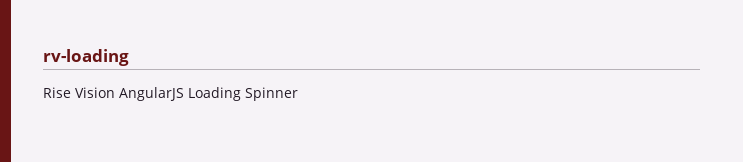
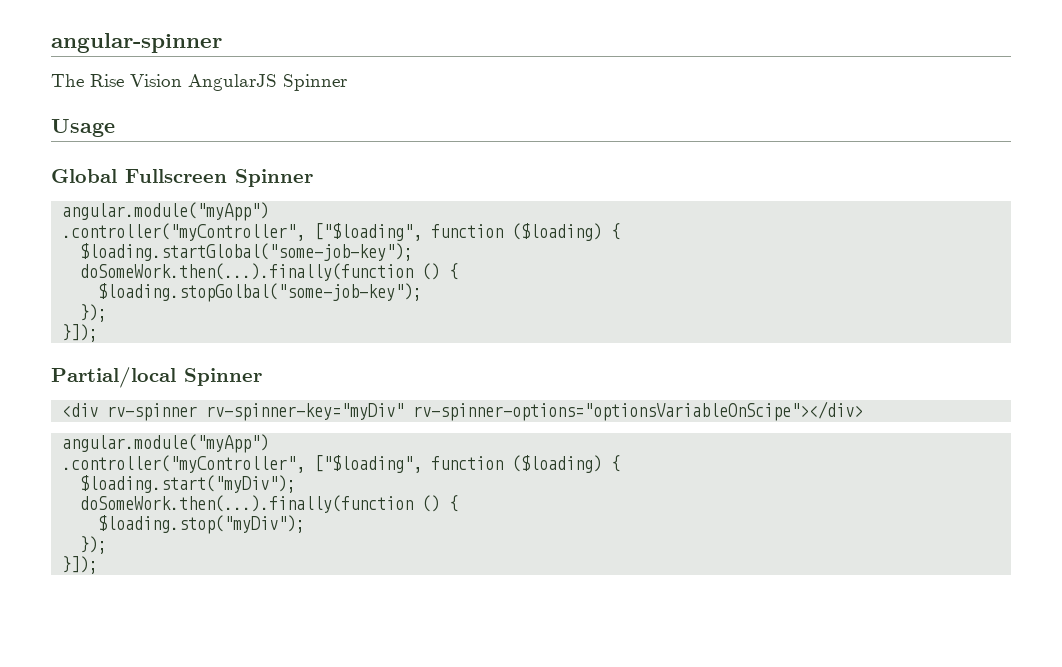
[43,49,129,66] rv-loading // -> [51,33,222,53] [51,74,84,87] angular-spinner // The
[188,87,298,101] Loading Spinner -> [283,74,347,91] [51,119,115,137] [51,169,313,187] [62,202,270,221] [62,223,621,241] [80,243,414,261] [80,263,459,281] [98,283,423,302] [80,304,108,322] [62,324,99,342] [51,367,262,388] [62,401,864,421] [62,434,270,453] [62,455,621,473] [80,475,297,493] [80,495,459,513] [98,515,306,534] [80,536,108,554] [62,556,99,574] Spinner // Usage // Global Fullscreen Spinner // angular.module("myApp") // .controller("myController", ["$loading", function ($loading) { // $loading.startGlobal("some-job-key"); // doSomeWork.then(...).finally(function () { // $loading.stopGolbal("some-job-key"); // }); // }]); // Partial/local Spinner // <div rv-spinner rv-spinner-key="myDiv" rv-spinner-options="optionsVariableOnScipe"></div> // angular.module("myApp") // .controller("myController", ["$loading", function ($loading) { // $loading.start("myDiv"); // doSomeWork.then(...).finally(function () { // $loading.stop("myDiv"); // }); // }]);

